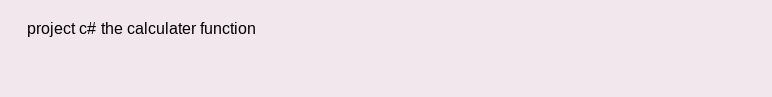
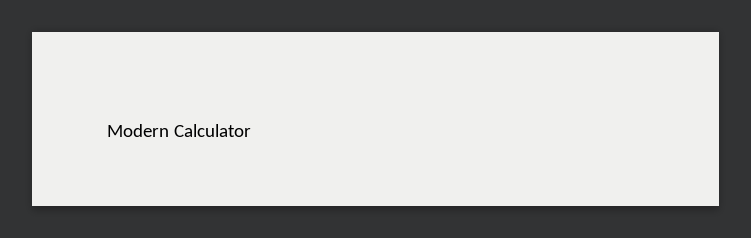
[27,22,257,37] project c# the calculater function -> [107,124,251,137] Modern Calculator

